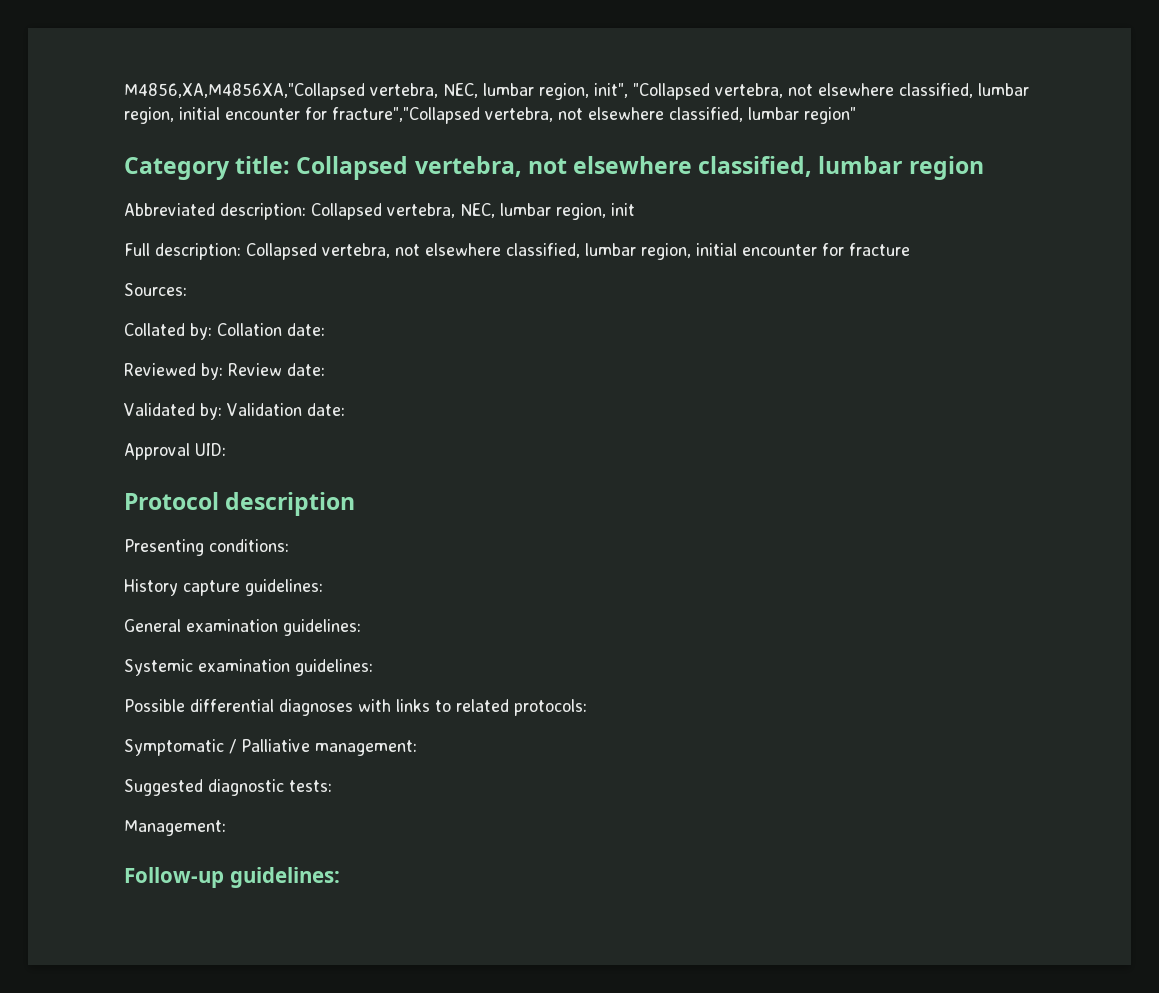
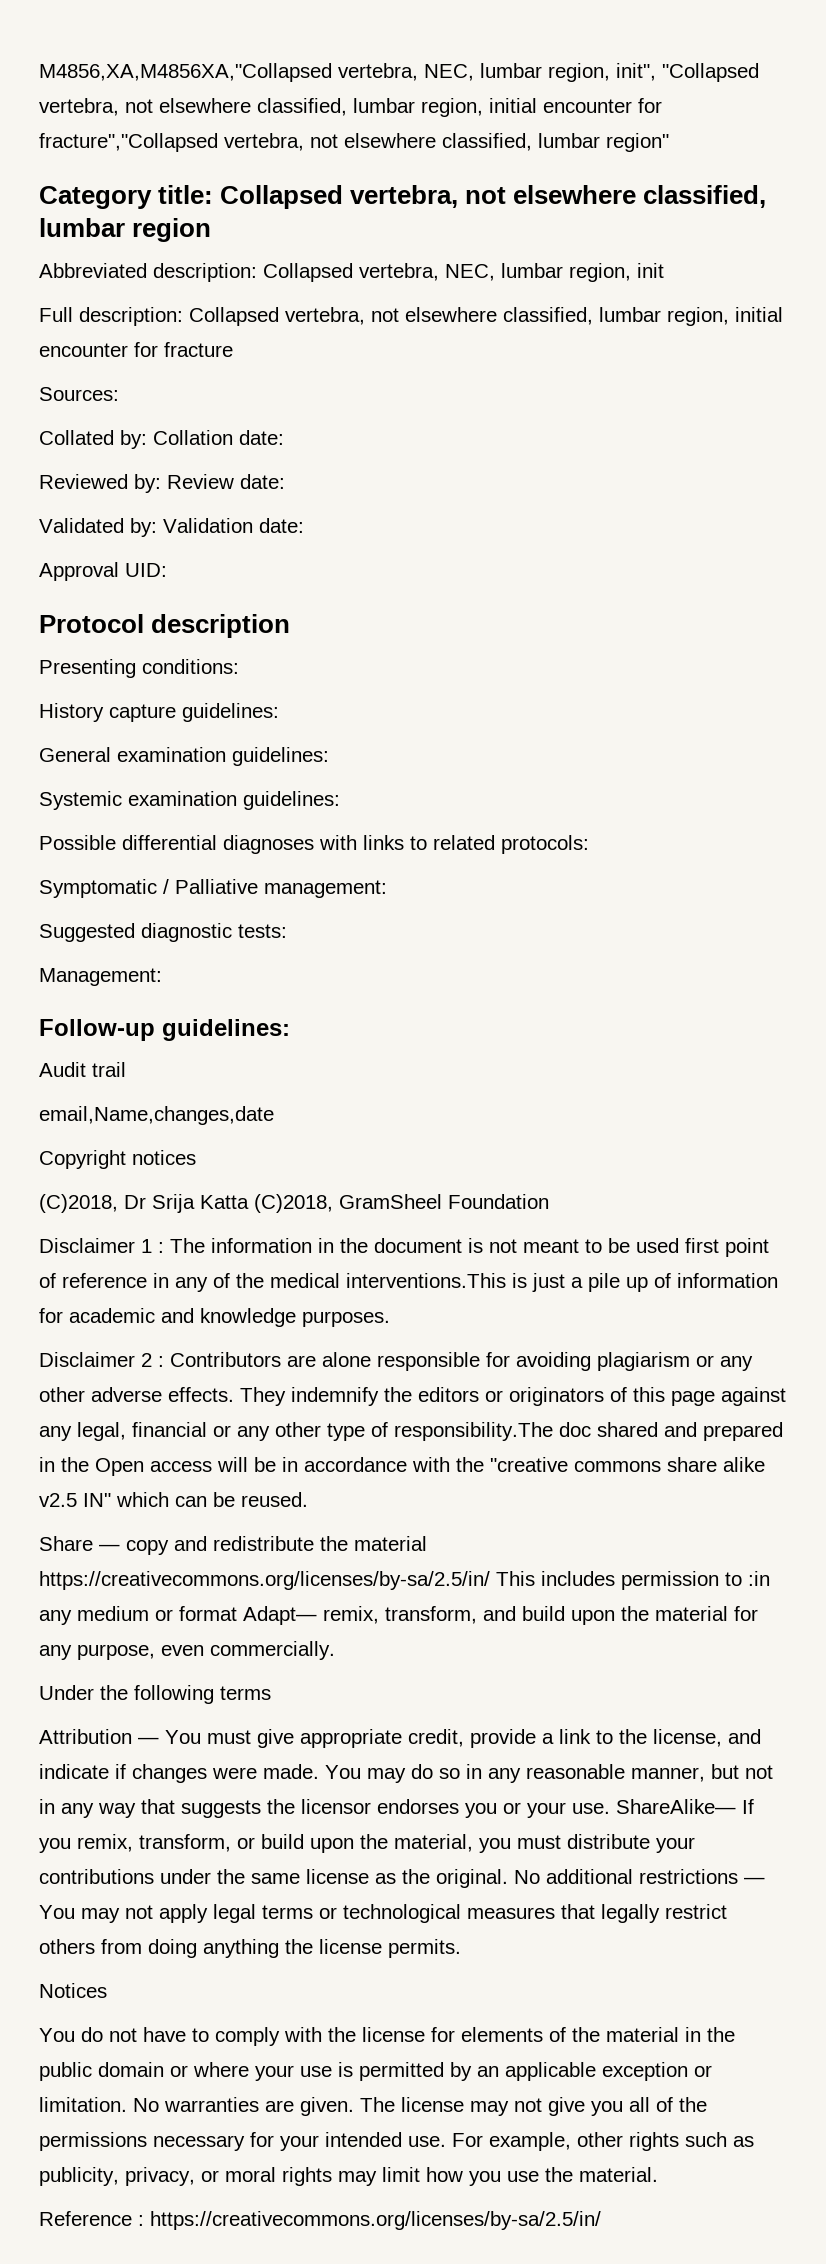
(340, 877) none -> [39,1062,126,1077] [39,1106,274,1125] [39,1150,196,1169] [39,1194,549,1213] [39,1238,769,1257] [39,1273,778,1292] [39,1308,390,1327] [39,1352,753,1371] [39,1387,786,1406] [39,1422,783,1441] [39,1457,765,1476] [39,1492,308,1507] [39,1536,427,1555] [39,1571,770,1590] [39,1606,758,1625] [39,1641,335,1660] [39,1685,271,1704] [39,1729,761,1748] [39,1764,773,1783] [39,1799,754,1818] [39,1834,695,1853] [39,1869,765,1888] [39,1904,727,1923] [39,1939,461,1958] [39,1983,107,1998] [39,2027,735,2046] [39,2062,712,2081] [39,2097,707,2116] [39,2132,754,2151] [39,2167,658,2186] [39,2211,601,2230] // Audit trail // email,Name,changes,date // Copyright notices // (C)2018, Dr Srija Katta (C)2018, GramSheel Foundation // Disclaimer 1 : The information in the document is not meant to be used first point of reference in any of the medical interventions.This is just a pile up of information for academic and knowledge purposes. // Disclaimer 2 : Contributors are alone responsible for avoiding plagiarism or any other adverse effects. They indemnify the editors or originators of this page against any legal, financial or any other type of responsibility.The doc shared and prepared in the Open access will be in accordance with the "creative commons share alike v2.5 IN" which can be reused. // Share — copy and redistribute the material https://creativecommons.org/licenses/by-sa/2.5/in/ This includes permission to :in any medium or format Adapt— remix, transform, and build upon the material for any purpose, even commercially. // Under the following terms // Attribution — You must give appropriate credit, provide a link to the license, and indicate if changes were made. You may do so in any reasonable manner, but not in any way that suggests the licensor endorses you or your use. ShareAlike— If you remix, transform, or build upon the material, you must distribute your contributions under the same license as the original. No additional restrictions — You may not apply legal terms or technological measures that legally restrict others from doing anything the license permits. // Notices // You do not have to comply with the license for elements of the material in the public domain or where your use is permitted by an applicable exception or limitation. No warranties are given. The license may not give you all of the permissions necessary for your intended use. For example, other rights such as publicity, privacy, or moral rights may limit how you use the material. // Reference : https://creativecommons.org/licenses/by-sa/2.5/in/

